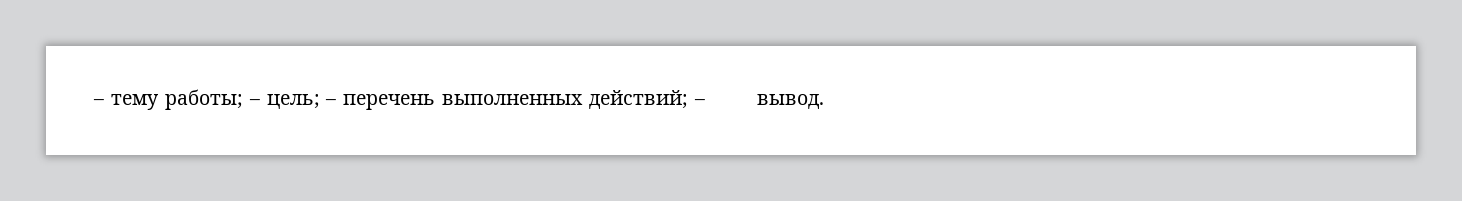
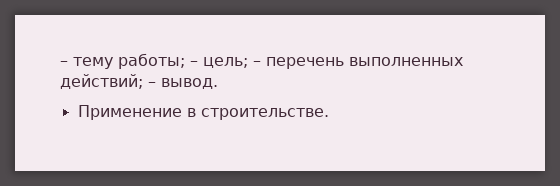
(824, 101) none -> [77,105,329,120] // Применение в строительстве.

